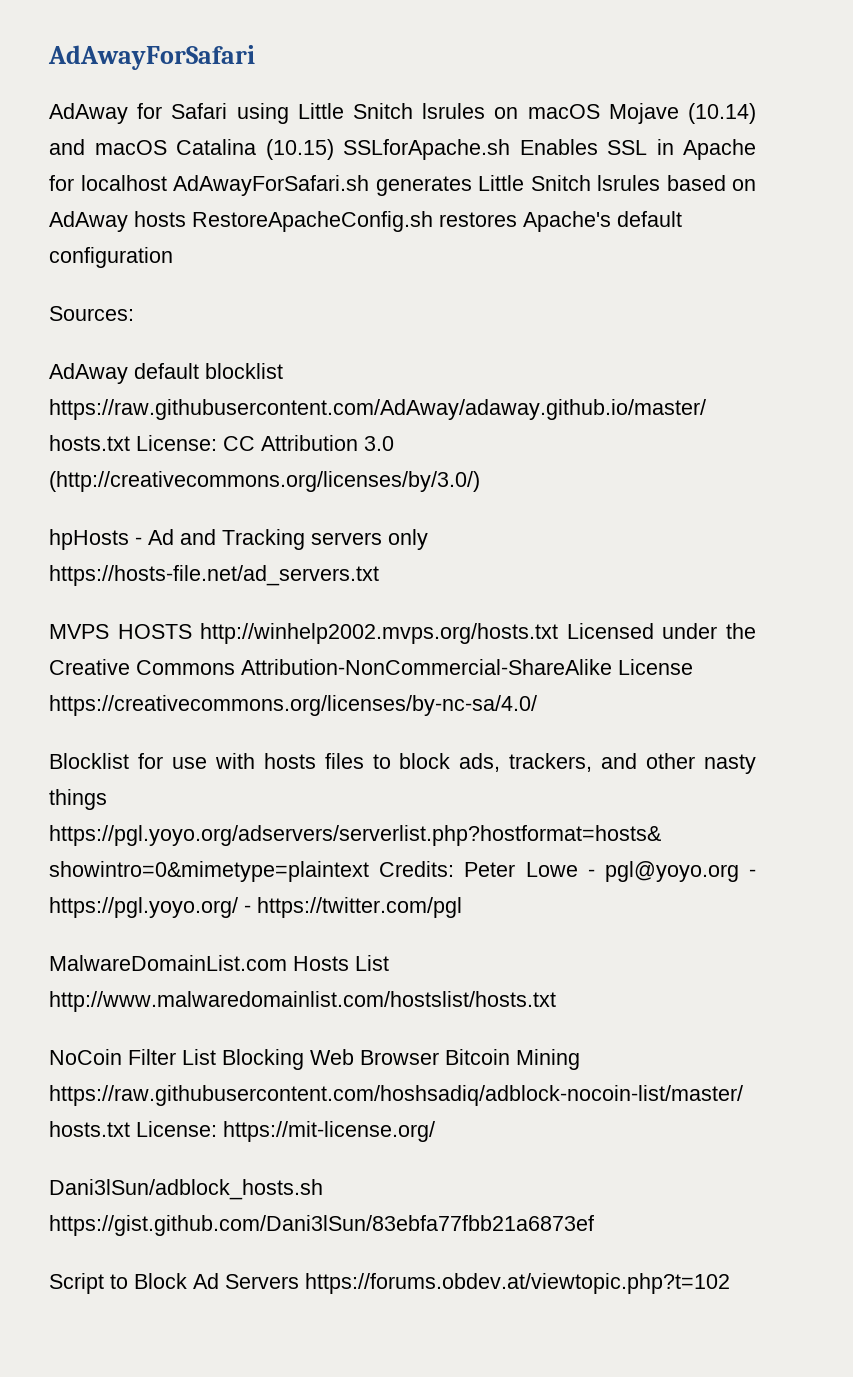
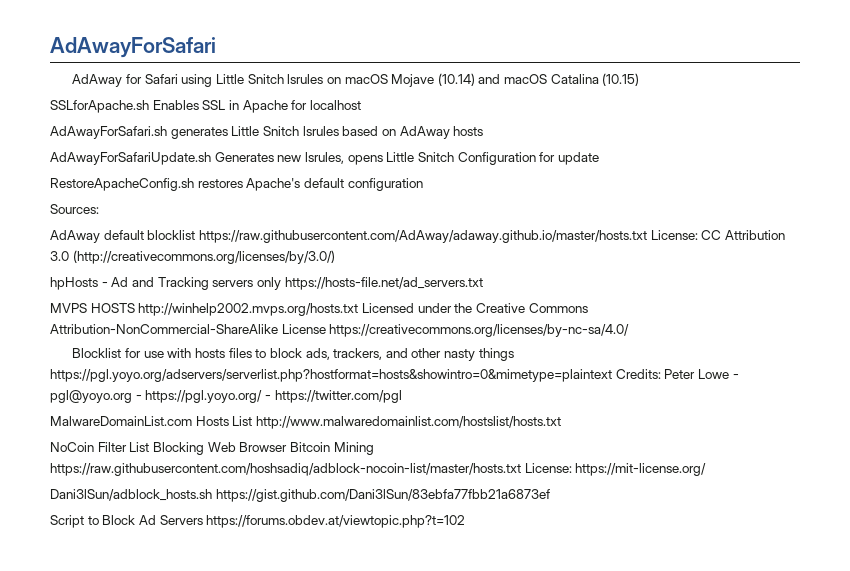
(334, 149) none -> (640, 79) //
(167, 183) none -> (361, 105) //
(186, 219) none -> [50,152,599,165] // AdAwayForSafariUpdate.sh Generates new lsrules, opens Little Snitch Configuration for update //

